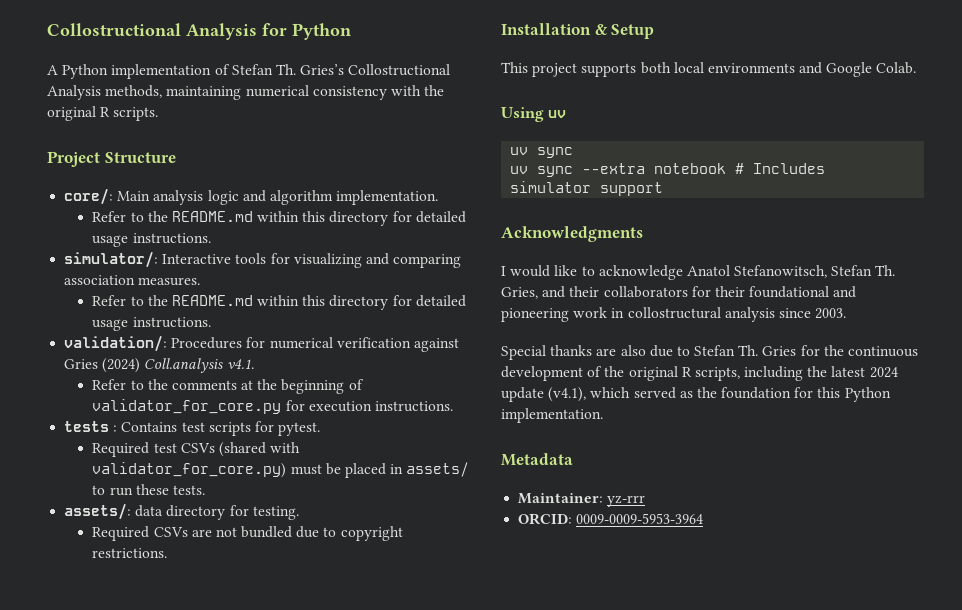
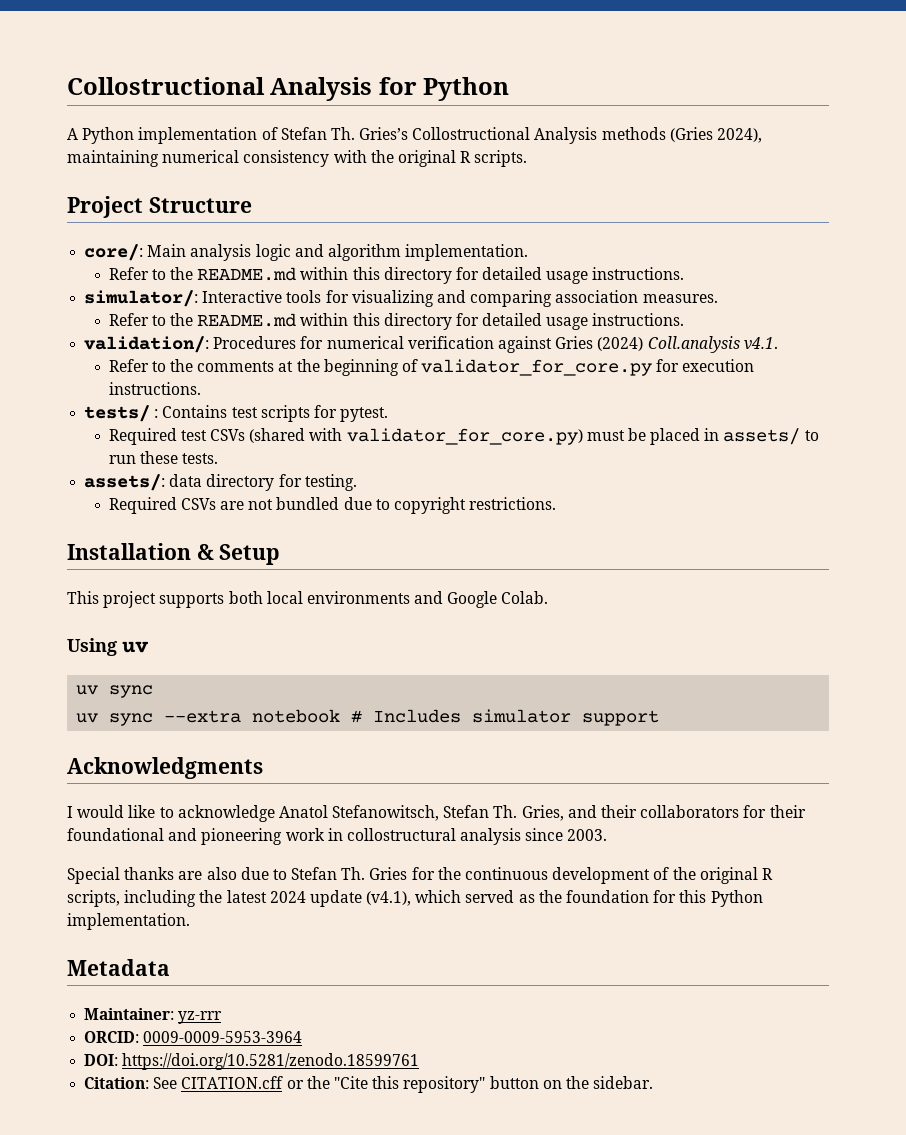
[105,85,163,98] methods, -> [601,127,763,143] methods (Gries 2024),
[64,421,110,432] tests -> [84,405,151,422] tests/
(704, 518) none -> [84,1053,420,1070] [84,1076,654,1093] // DOI: https://doi.org/10.5281/zenodo.18599761 // Citation: See CITATION.cff or the "Cite this repository" button on the sidebar.

